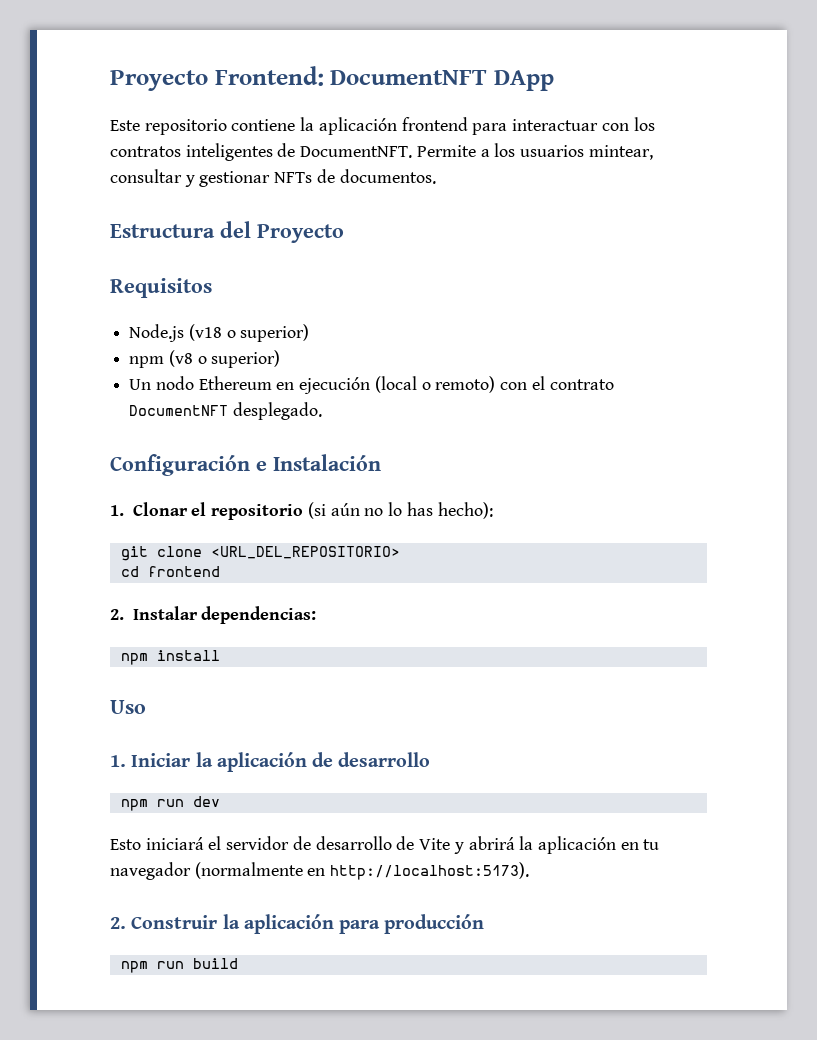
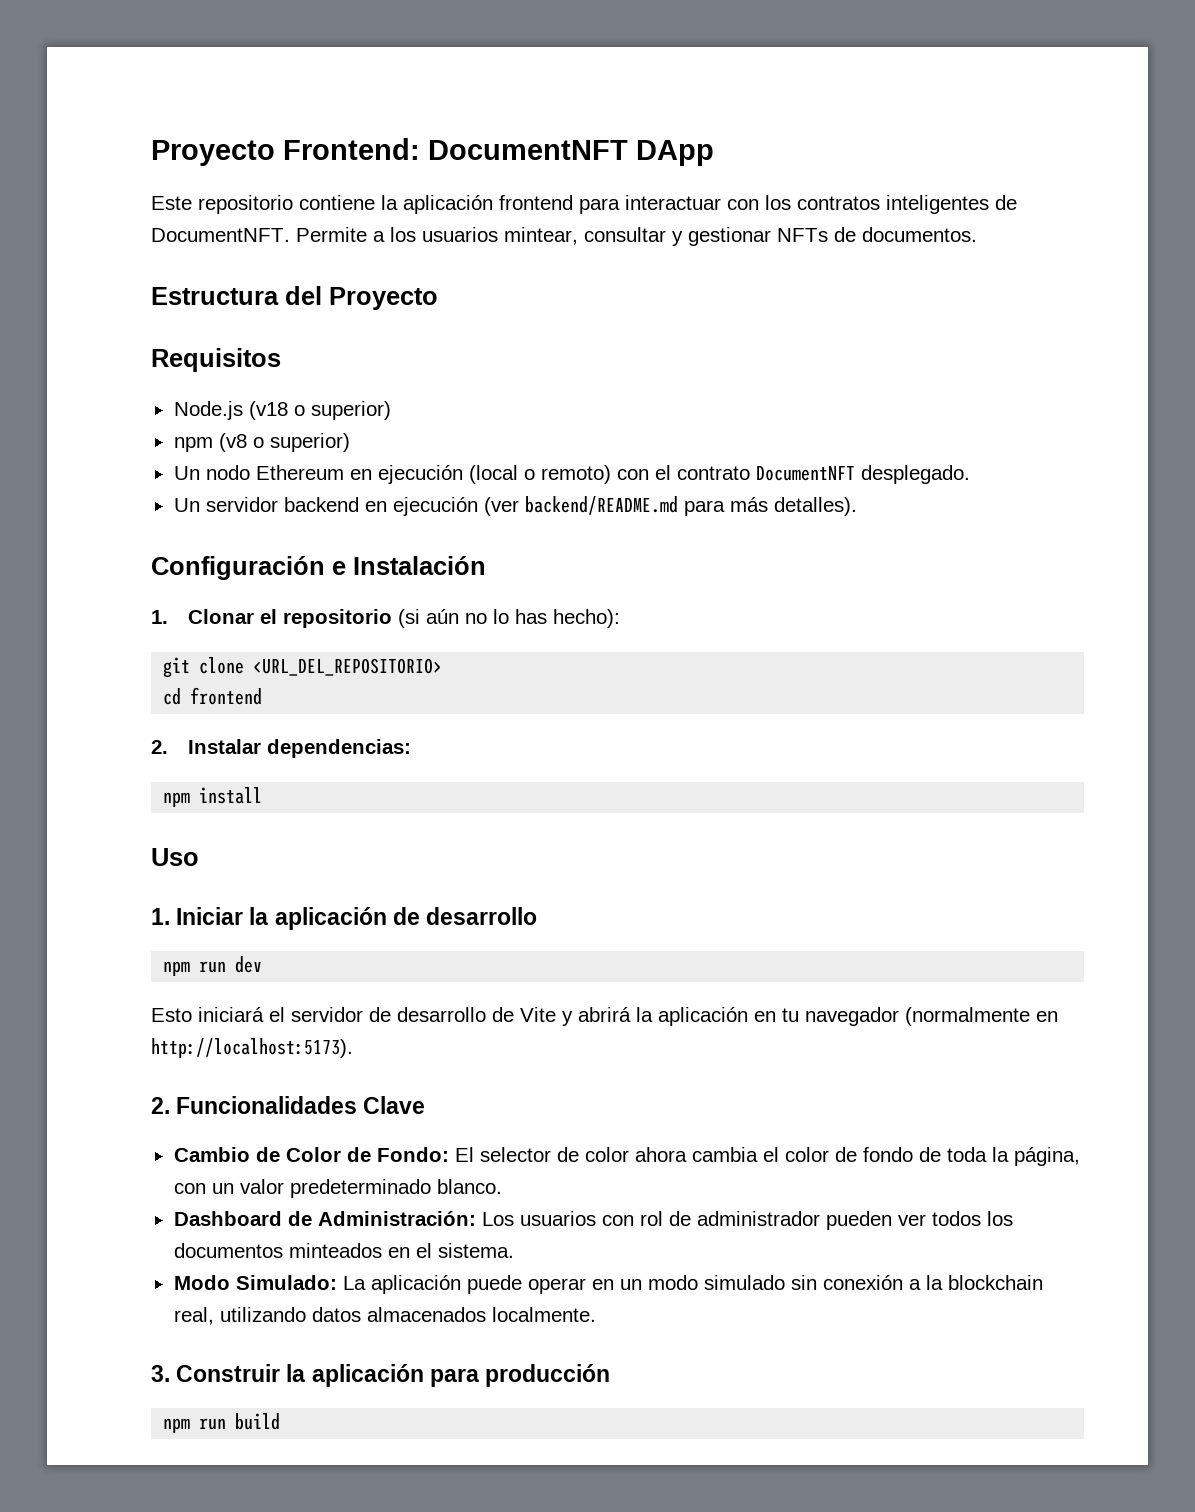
(322, 411) none -> [173,496,857,516] // Un servidor backend en ejecución (ver backend/README.md para más detalles).
(126, 923) none -> [176,1096,426,1114] [173,1147,1080,1166] [173,1179,502,1198] [173,1211,1013,1230] [173,1243,514,1258] [173,1275,1043,1294] [173,1307,596,1325] [151,1365,170,1382] Funcionalidades Clave // Cambio de Color de Fondo: El selector de color ahora cambia el color de fondo de toda la página, con un valor predeterminado blanco. // Dashboard de Administración: Los usuarios con rol de administrador pueden ver todos los documentos minteados en el sistema. // Modo Simulado: La aplicación puede operar en un modo simulado sin conexión a la blockchain real, utilizando datos almacenados localmente. // 3.

